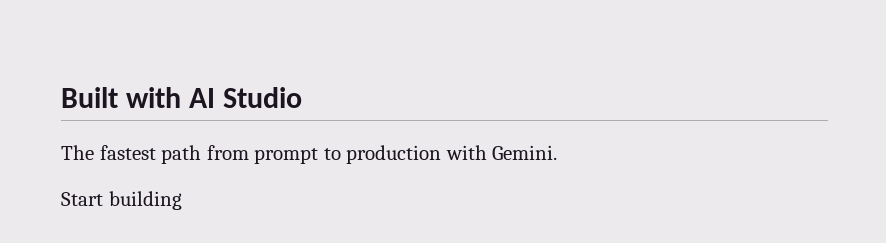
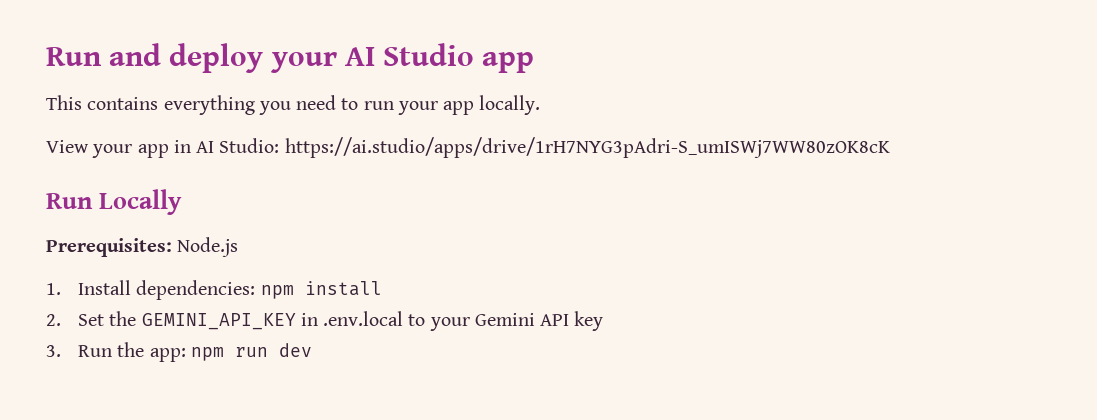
[61,87,303,108] [61,145,558,164] [61,191,182,210] Built with AI Studio // The fastest path from prompt to production with Gemini. // Start building -> [46,43,535,73] [46,95,541,115] [46,137,890,158] [46,189,183,215] [46,237,239,257] [46,280,382,300] [46,311,604,331] [46,342,312,362] Run and deploy your AI Studio app // This contains everything you need to run your app locally. // View your app in AI Studio: https://ai.studio/apps/drive/1rH7NYG3pAdri-S_umISWj7WW80zOK8cK // Run Locally // Prerequisites: Node.js // 1. Install dependencies: npm install // 2. Set the GEMINI_API_KEY in .env.local to your Gemini API key // 3. Run the app: npm run dev

